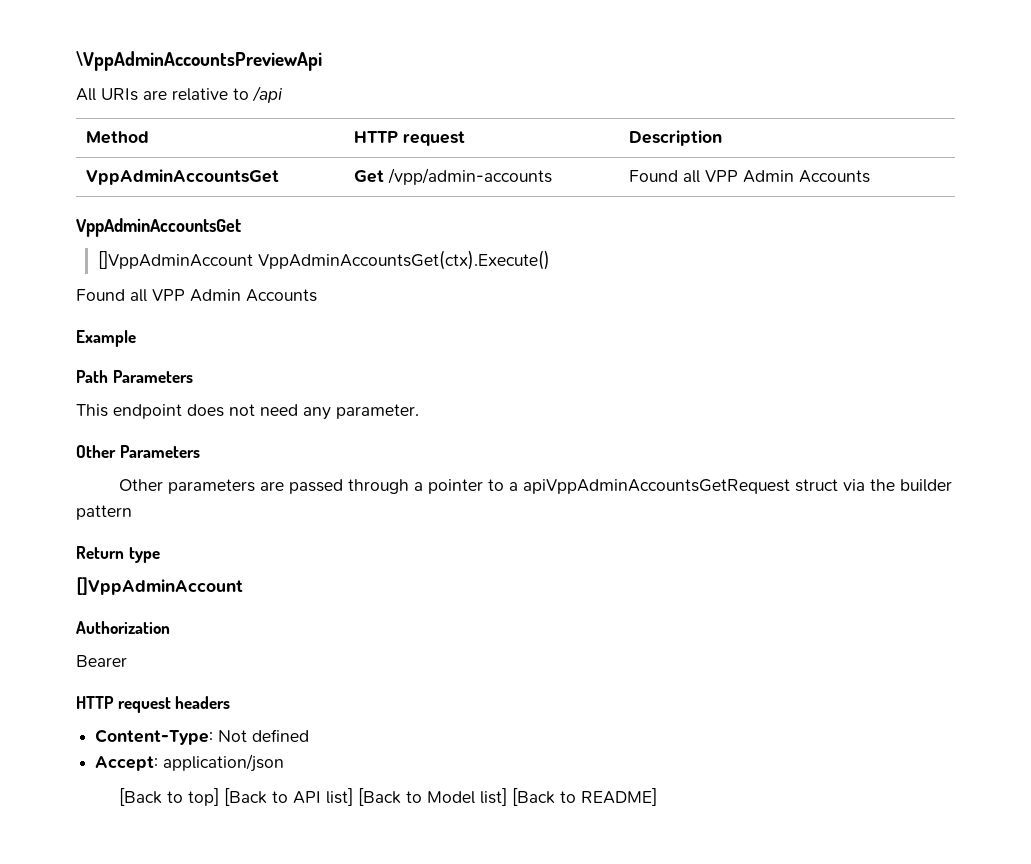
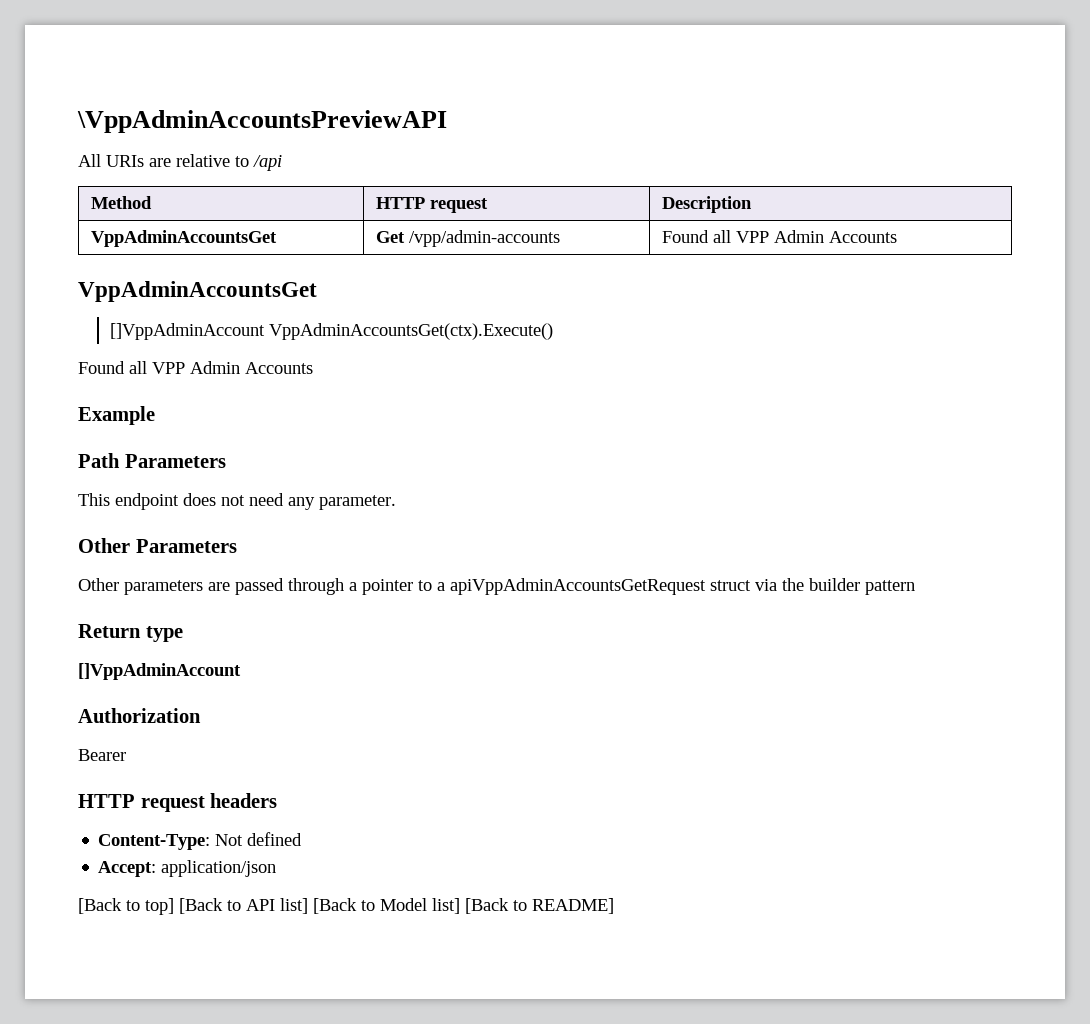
[76,51,322,71] \VppAdminAccountsPreviewApi -> [77,110,447,133] \VppAdminAccountsPreviewAPI

